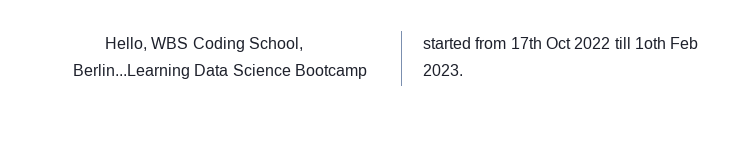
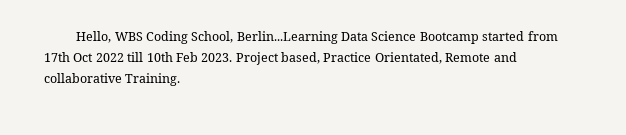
[634,37,666,49] 1oth -> [146,52,173,62] 10th
(463, 70) none -> [235,52,517,65] [44,73,181,86] Project based, Practice Orientated, Remote and collaborative Training.

